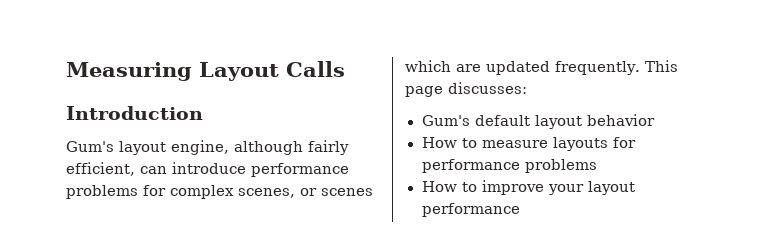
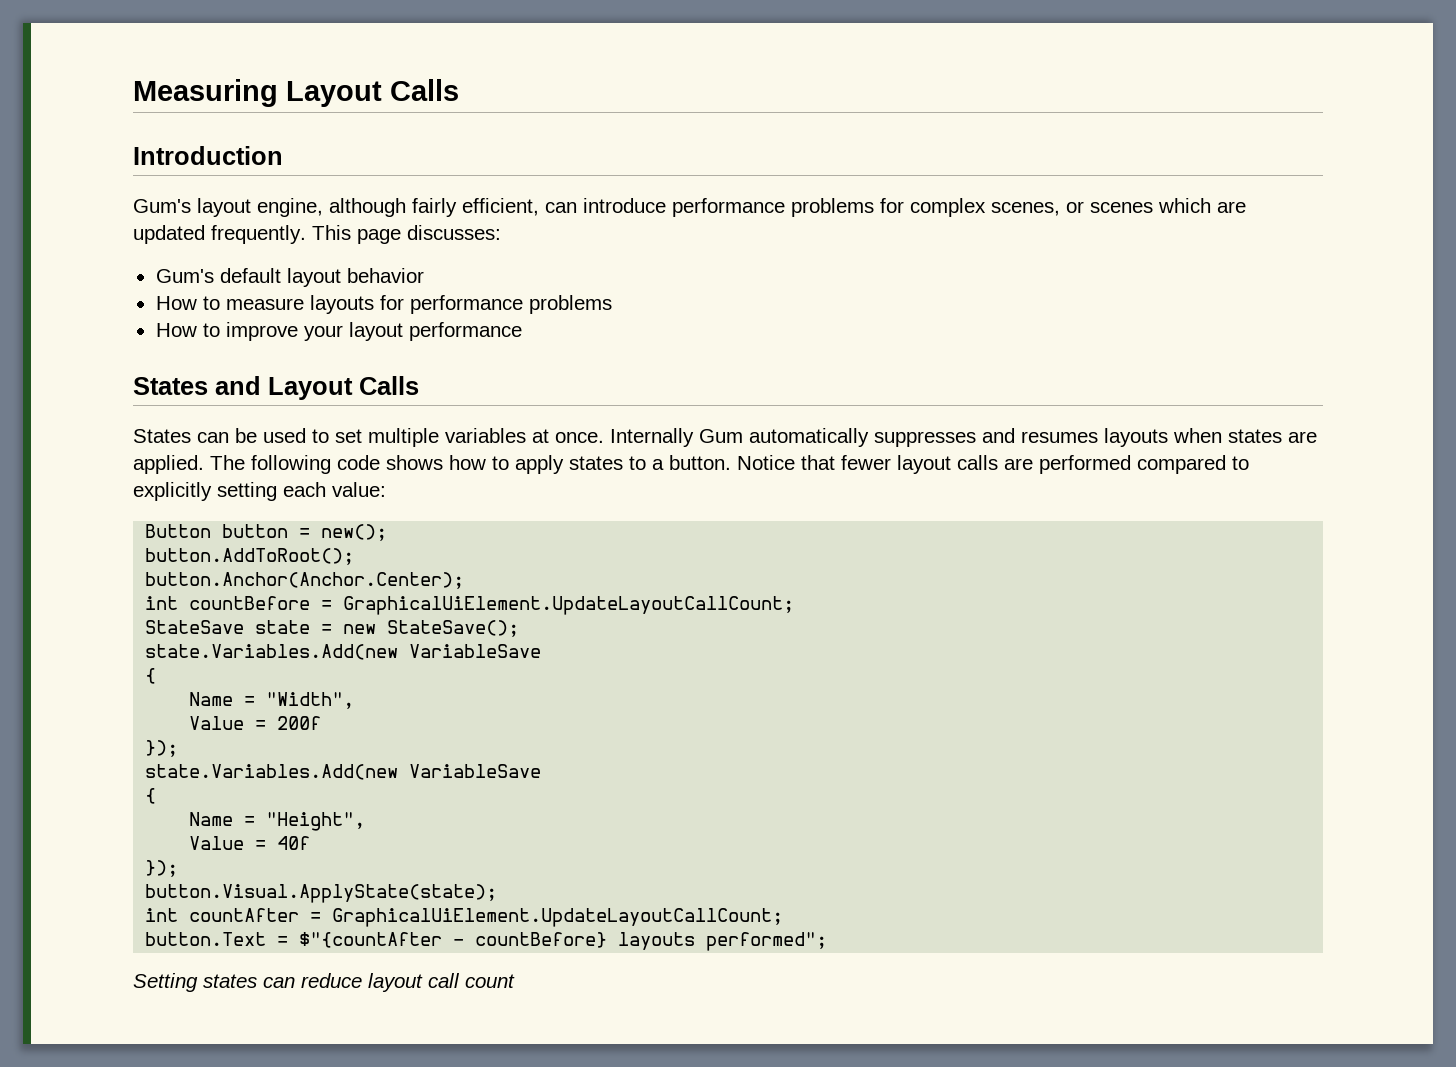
(520, 210) none -> [133,376,419,400] [133,428,1317,447] [133,455,1249,474] [133,482,386,501] [145,524,388,541] [145,548,355,565] [145,572,465,589] [145,596,795,615] [145,620,520,637] [145,644,542,660] [145,668,157,684] [189,692,355,709] [189,716,322,730] [145,740,179,757] [145,764,542,780] [145,788,157,804] [189,812,366,831] [189,836,311,850] [145,860,179,877] [145,884,498,903] [145,908,784,927] [145,932,828,951] [133,973,515,992] // States and Layout Calls // States can be used to set multiple variables at once. Internally Gum automatically suppresses and resumes layouts when states are applied. The following code shows how to apply states to a button. Notice that fewer layout calls are performed compared to explicitly setting each value: // Button button = new(); // button.AddToRoot(); // button.Anchor(Anchor.Center); // int countBefore = GraphicalUiElement.UpdateLayoutCallCount; // StateSave state = new StateSave(); // state.Variables.Add(new VariableSave // { // Name = "Width", // Value = 200f // }); // state.Variables.Add(new VariableSave // { // Name = "Height", // Value = 40f // }); // button.Visual.ApplyState(state); // int countAfter = GraphicalUiElement.UpdateLayoutCallCount; // button.Text = $"{countAfter - countBefore} layouts performed"; // Setting states can reduce layout call count

